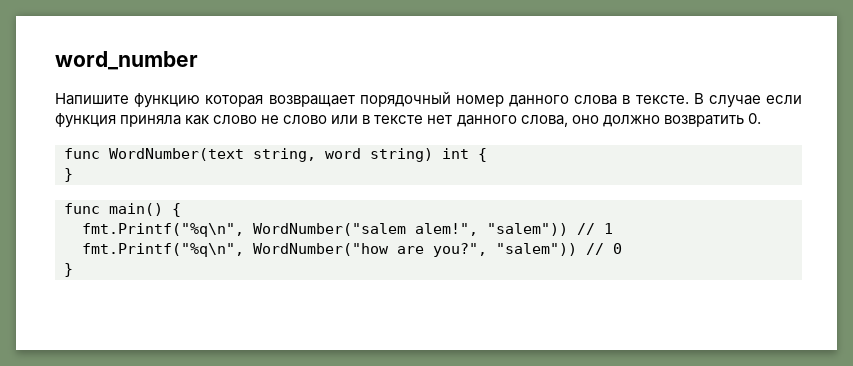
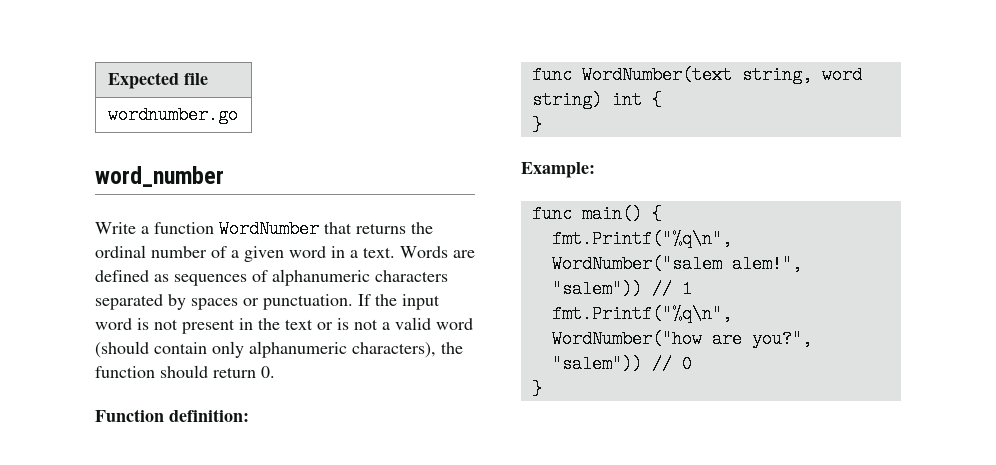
[55,51,198,70] [55,91,802,108] [55,113,744,128] word_number // Напишите функцию которая возвращает порядочный номер данного слова в тексте. В случае если функция приняла как слово не слово или в тексте нет данного слова, оно должно возвратить -> [107,72,208,89] [107,106,238,124] [95,166,224,187] [95,220,433,238] [95,245,475,262] [95,269,448,286] [95,294,440,310] [95,317,473,334] [95,341,463,358] [95,365,256,378] Expected file // wordnumber.go // word_number // Write a function WordNumber that returns the ordinal number of a given word in a text. Words are defined as sequences of alphanumeric characters separated by spaces or punctuation. If the input word is not present in the text or is not a valid word (should contain only alphanumeric characters), the function should return
(761, 118) none -> [95,409,249,422] // Function definition:
(73, 175) none -> [521,162,595,178] // Example:

